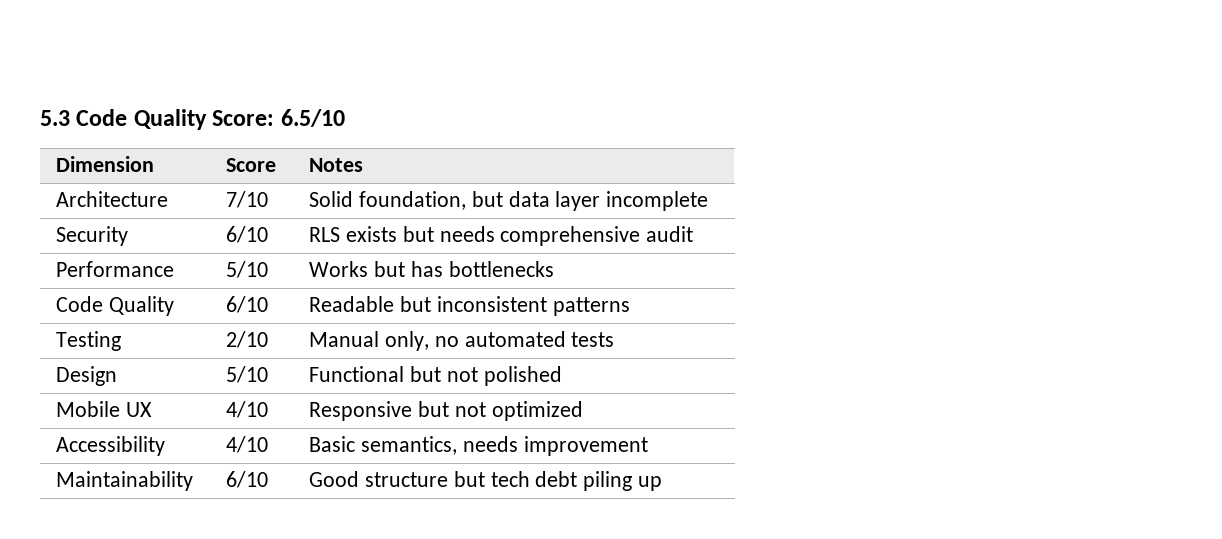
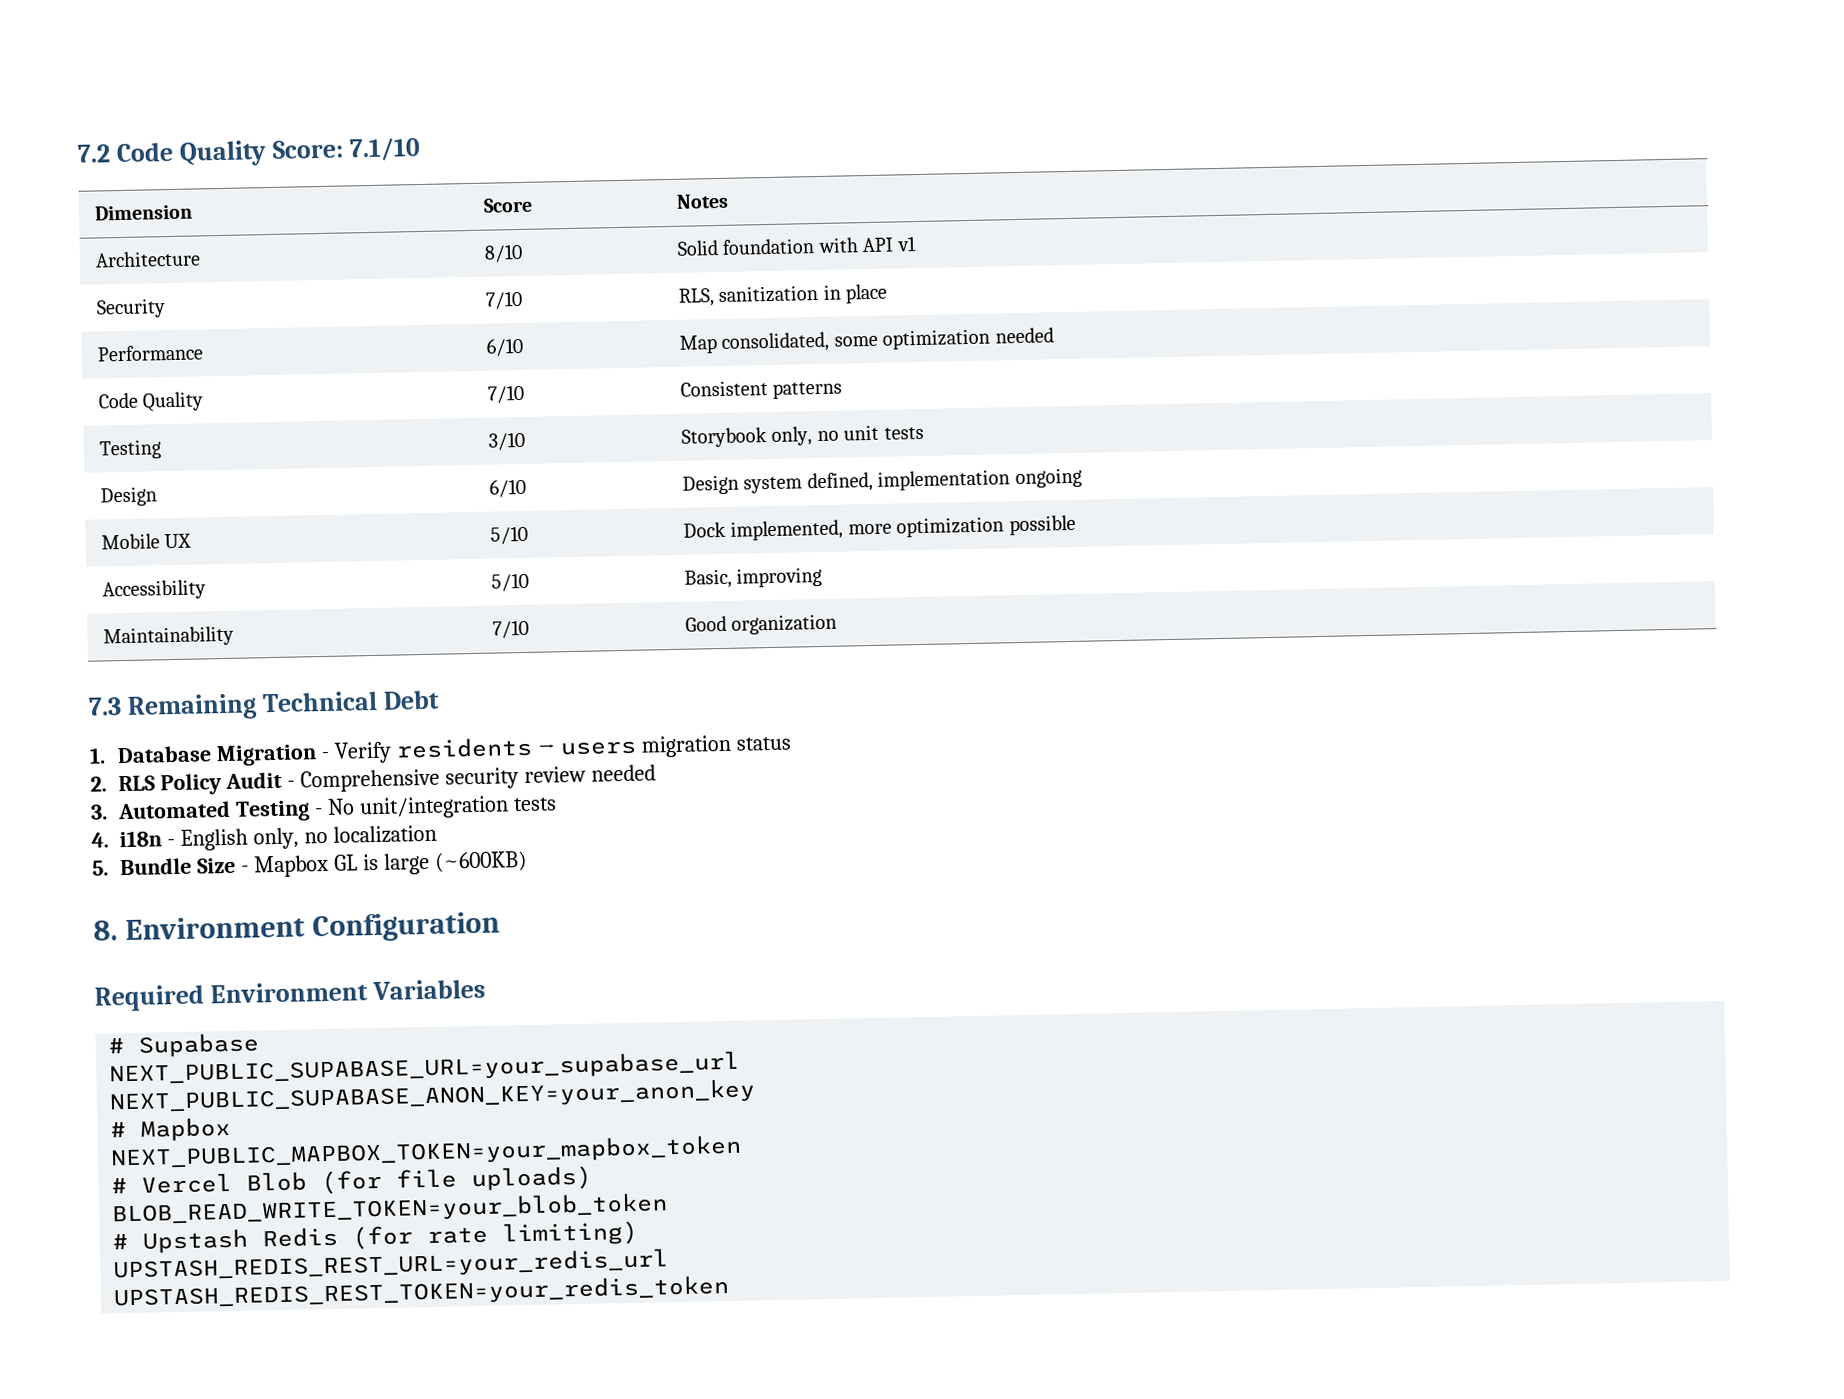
[40,110,70,126] 5.3 -> [77,144,111,163] 7.2
[280,109,345,127] 6.5/10 -> [348,136,421,162] 7.1/10
[226,191,269,208] 7/10 -> [484,243,524,263] 8/10
[358,191,709,211] [56,226,129,246] [226,226,269,243] [309,226,694,246] [56,261,175,277] [226,261,269,278] [309,261,554,277] [56,296,174,316] [226,296,269,313] [309,296,547,312] foundation, but data layer incomplete // Security | 6/10 | RLS exists but needs comprehensive audit // Performance | 5/10 | Works but has bottlenecks // Code Quality | 6/10 | Readable but inconsistent -> [722,236,916,255] [96,298,167,319] [485,290,524,310] [678,283,889,307] [97,344,205,362] [486,337,525,357] [679,327,1054,354] [98,391,205,412] [487,384,525,404] [680,380,769,397] foundation with API v1 // Security | 7/10 | RLS, sanitization in place // Performance | 6/10 | Map consolidated, some optimization needed // Code Quality | 7/10 | Consistent
[226,331,269,348] [309,331,566,351] 2/10 | Manual only, no automated -> [488,431,526,451] [681,424,880,448] 3/10 | Storybook only, no unit
[226,366,269,383] [309,366,562,386] [56,401,152,417] [226,401,269,418] [309,401,583,421] [56,436,166,456] [226,436,269,453] [309,436,648,456] 5/10 | Functional but not polished // Mobile UX | 4/10 | Responsive but not optimized // Accessibility | 4/10 | Basic semantics, needs improvement -> [489,478,527,498] [682,467,1082,495] [101,533,192,550] [490,525,529,545] [683,514,1076,541] [102,579,207,601] [491,572,530,592] [684,566,823,589] 6/10 | Design system defined, implementation ongoing // Mobile UX | 5/10 | Dock implemented, more optimization possible // Accessibility | 5/10 | Basic, improving
[226,471,269,488] 6/10 -> [492,619,530,639] 7/10
[364,471,662,491] structure but tech debt piling up -> [731,613,838,635] [88,689,440,721] [89,734,791,767] [90,764,656,796] [90,795,557,822] [91,824,437,851] [92,850,527,878] [93,911,500,943] [94,978,486,1012] [108,1032,261,1058] [109,1050,741,1087] [109,1078,757,1115] [110,1116,232,1142] [110,1134,743,1171] [111,1165,593,1195] [111,1192,669,1227] [112,1220,639,1254] [113,1248,670,1283] [113,1274,730,1311] organization // 7.3 Remaining Technical Debt // 1. Database Migration - Verify residents → users migration status // 2. RLS Policy Audit - Comprehensive security review needed // 3. Automated Testing - No unit/integration tests // 4. i18n - English only, no localization // 5. Bundle Size - Mapbox GL is large (~600KB) // 8. Environment Configuration // Required Environment Variables // # Supabase // NEXT_PUBLIC_SUPABASE_URL=your_supabase_url // NEXT_PUBLIC_SUPABASE_ANON_KEY=your_anon_key // # Mapbox // NEXT_PUBLIC_MAPBOX_TOKEN=your_mapbox_token // # Vercel Blob (for file uploads) // BLOB_READ_WRITE_TOKEN=your_blob_token // # Upstash Redis (for rate limiting) // UPSTASH_REDIS_REST_URL=your_redis_url // UPSTASH_REDIS_REST_TOKEN=your_redis_token

